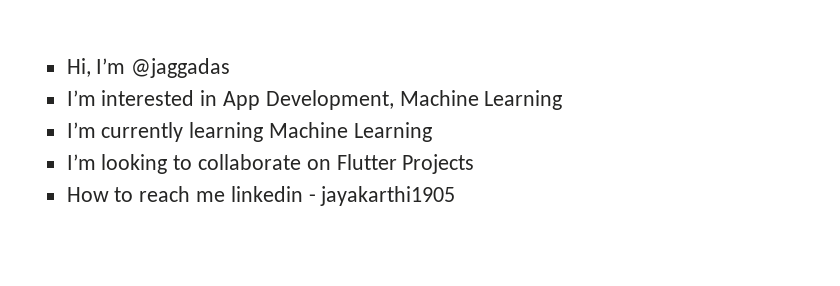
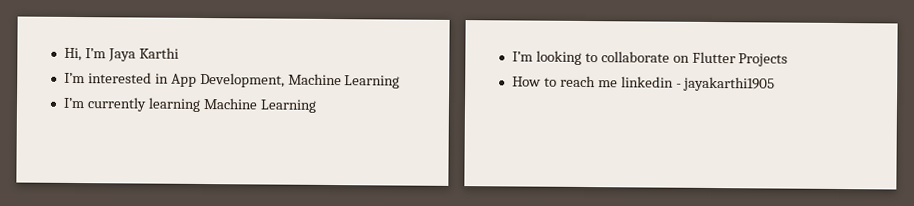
[131,58,231,78] @jaggadas -> [107,47,179,62] Jaya Karthi

